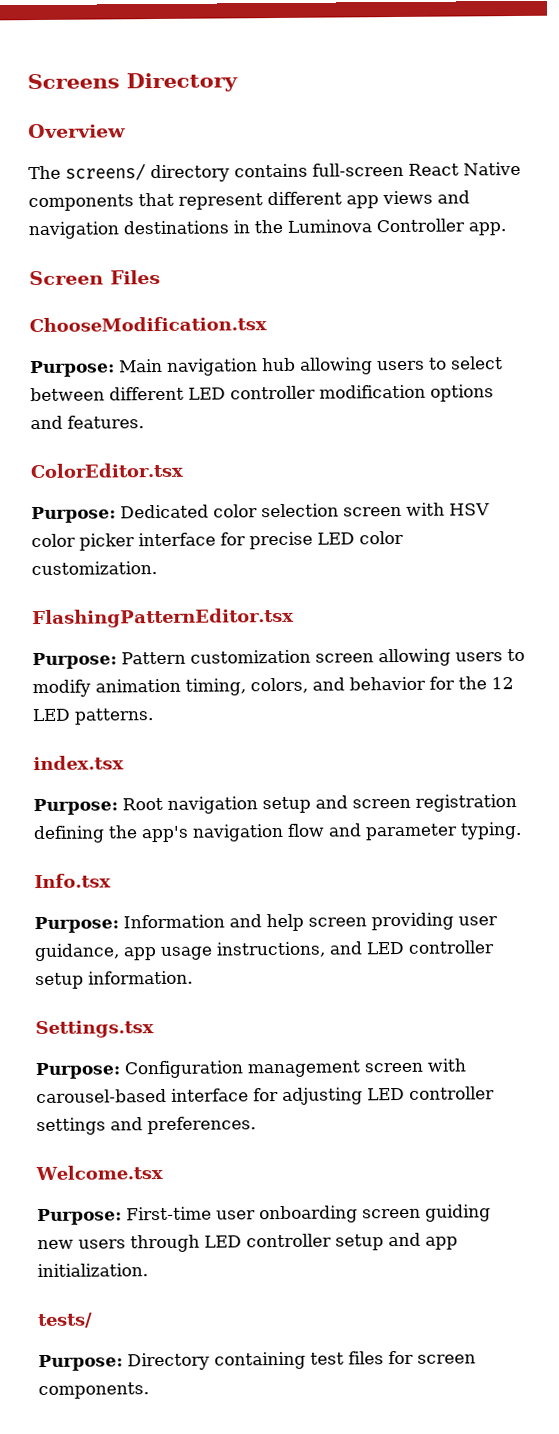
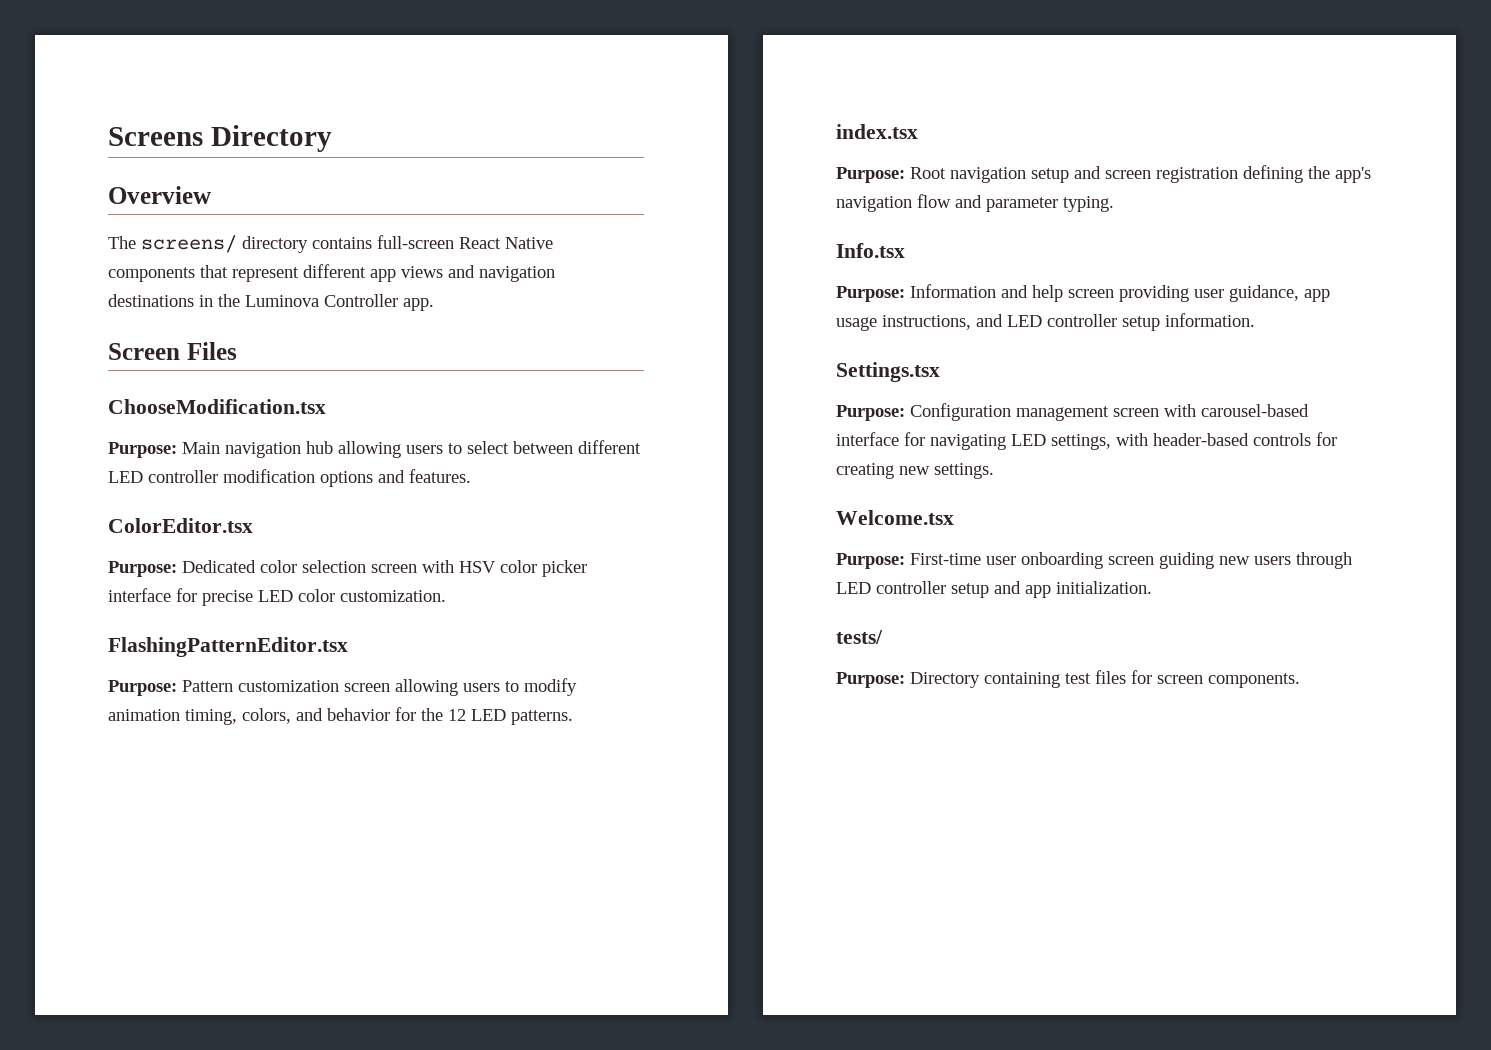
[282,1086,495,1105] [36,1116,256,1136] adjusting LED controller settings and preferences. -> [930,432,1337,450] [836,463,994,479] navigating LED settings, with header-based controls for creating new settings.

